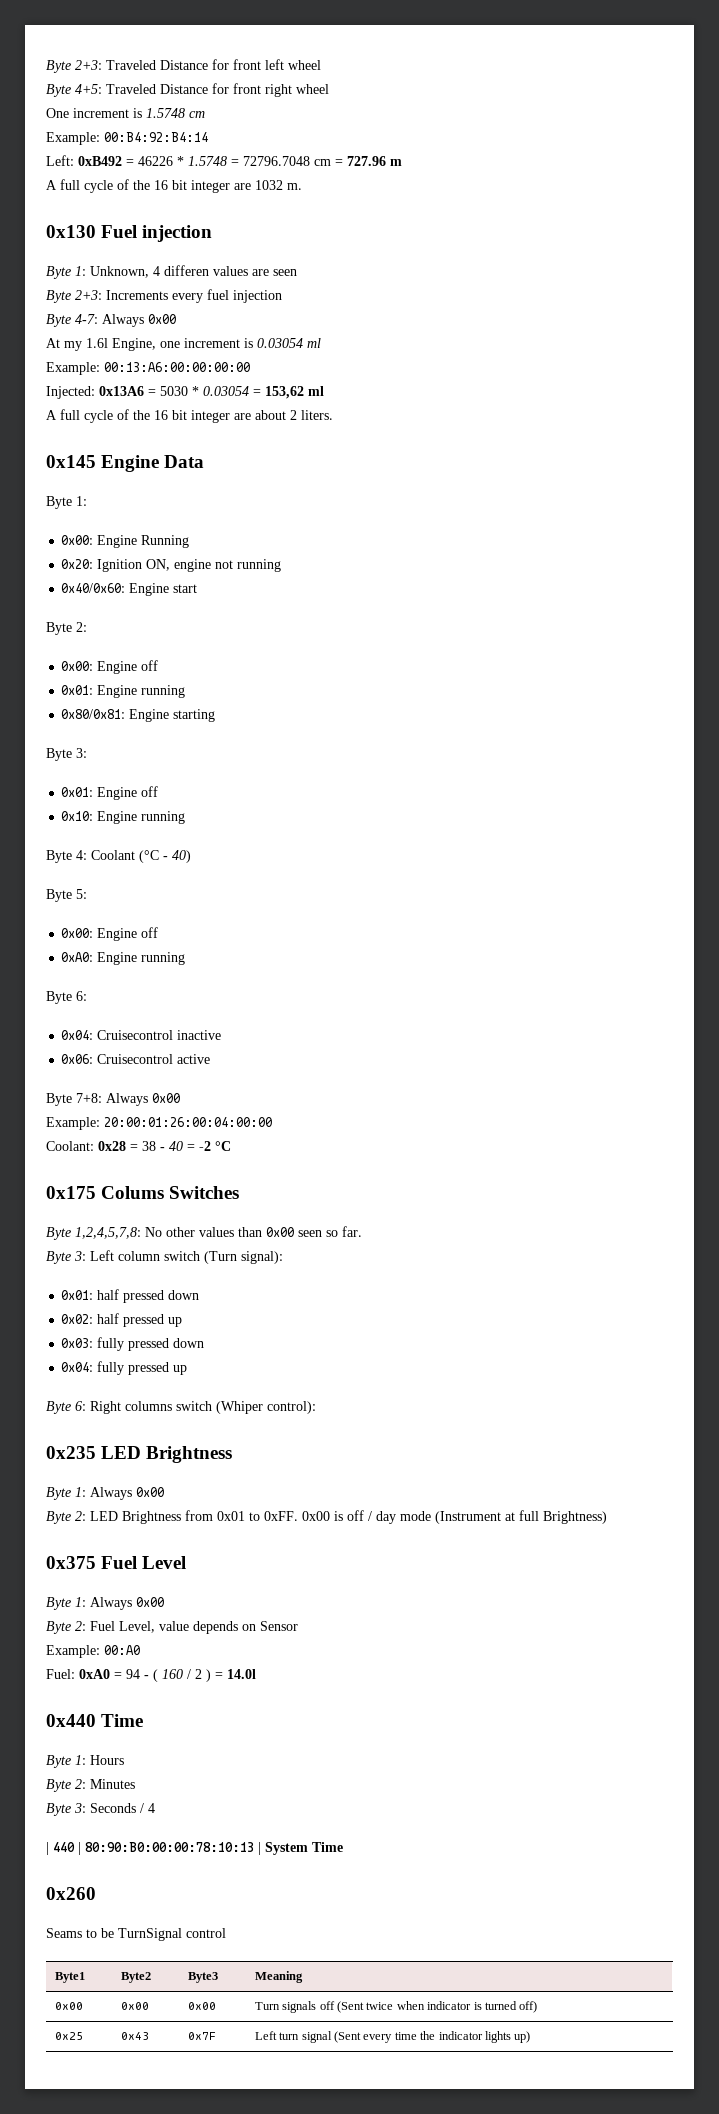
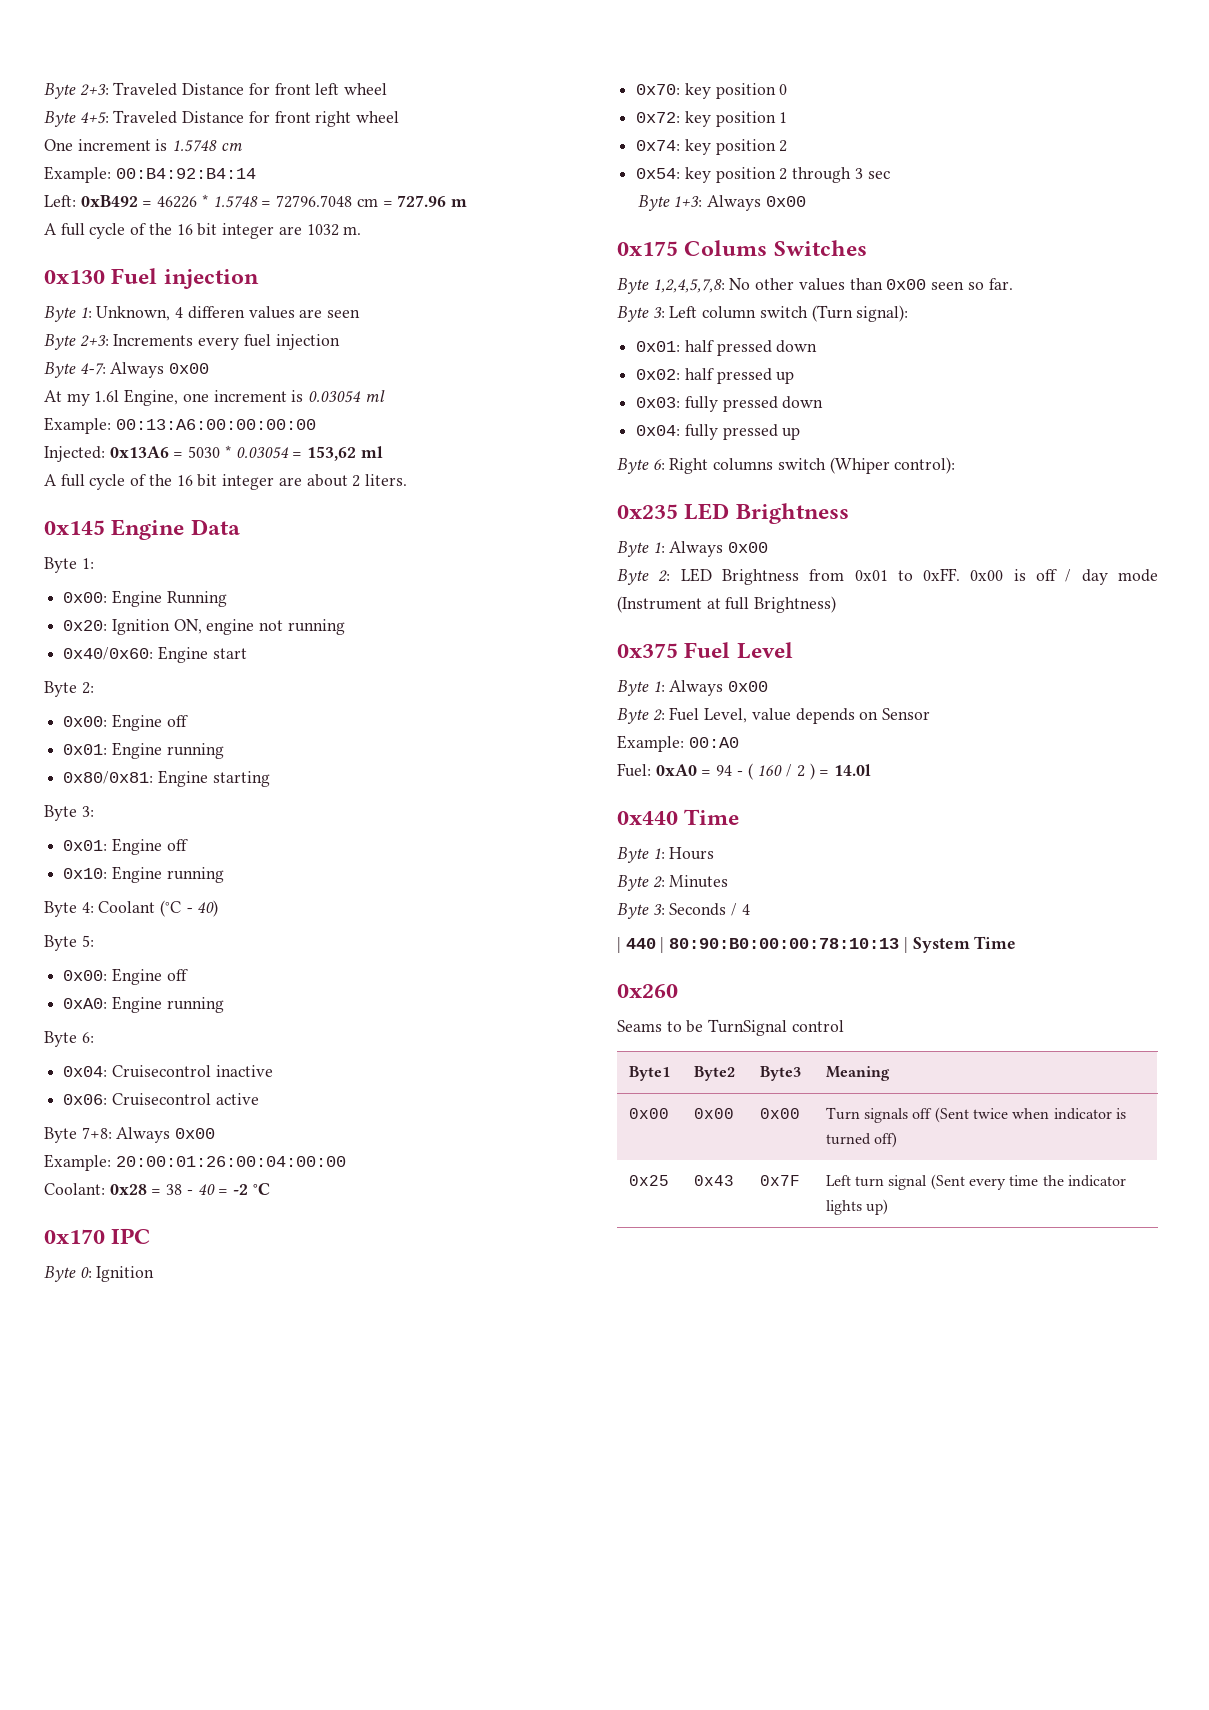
(231, 1146) none -> [44,1228,152,1244] [44,1266,155,1282] [636,83,788,99] [636,111,788,127] [636,139,788,155] [636,167,890,183] [637,195,806,211] // 0x170 IPC // Byte 0: Ignition // 0x70: key position 0 // 0x72: key position 1 // 0x74: key position 2 // 0x54: key position 2 through 3 sec // Byte 1+3: Always 0x00

